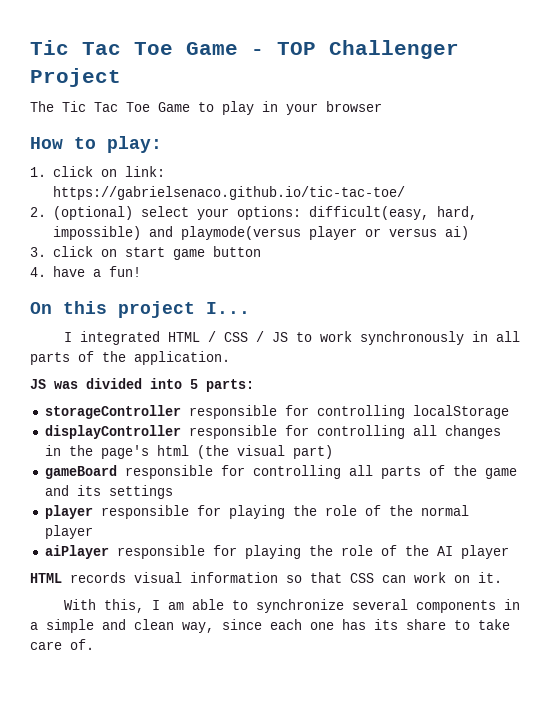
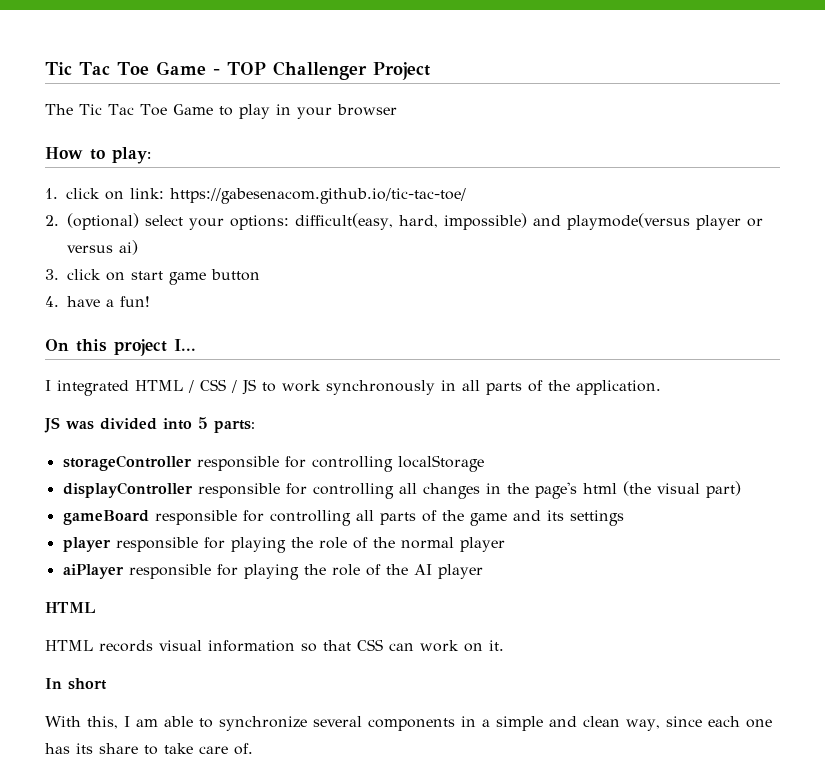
[52,186,405,200] https://gabrielsenaco.github.io/tic-tac-toe/ -> [170,188,466,204] https://gabesenacom.github.io/tic-tac-toe/
(62, 578) none -> [45,640,93,651] // HTML
(502, 577) none -> [45,678,107,690] // In short

